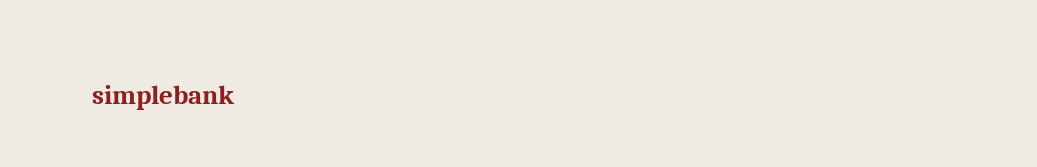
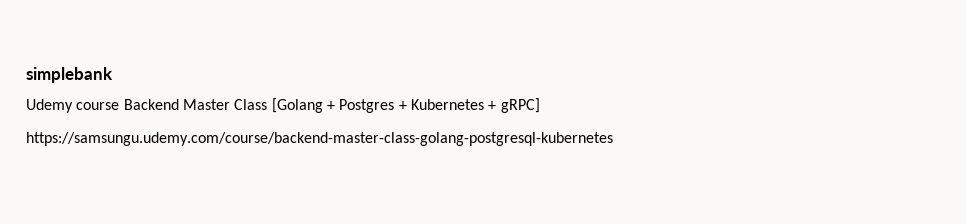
(235, 97) none -> [26,98,540,113] [26,132,613,146] // Udemy course Backend Master Class [Golang + Postgres + Kubernetes + gRPC] // https://samsungu.udemy.com/course/backend-master-class-golang-postgresql-kubernetes

